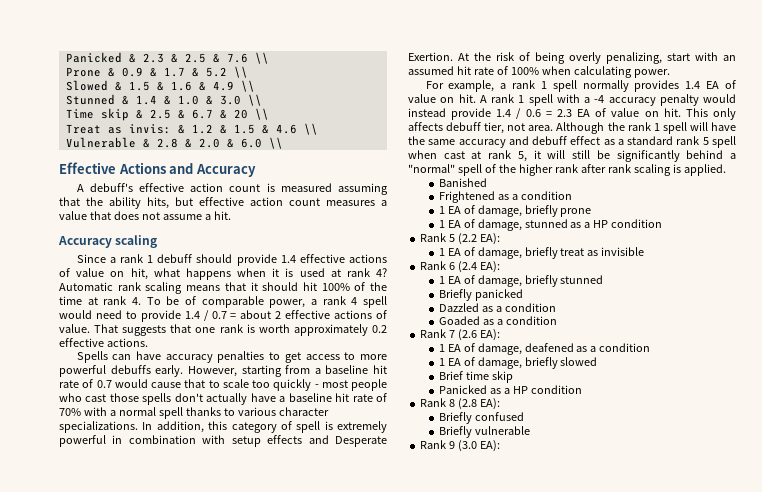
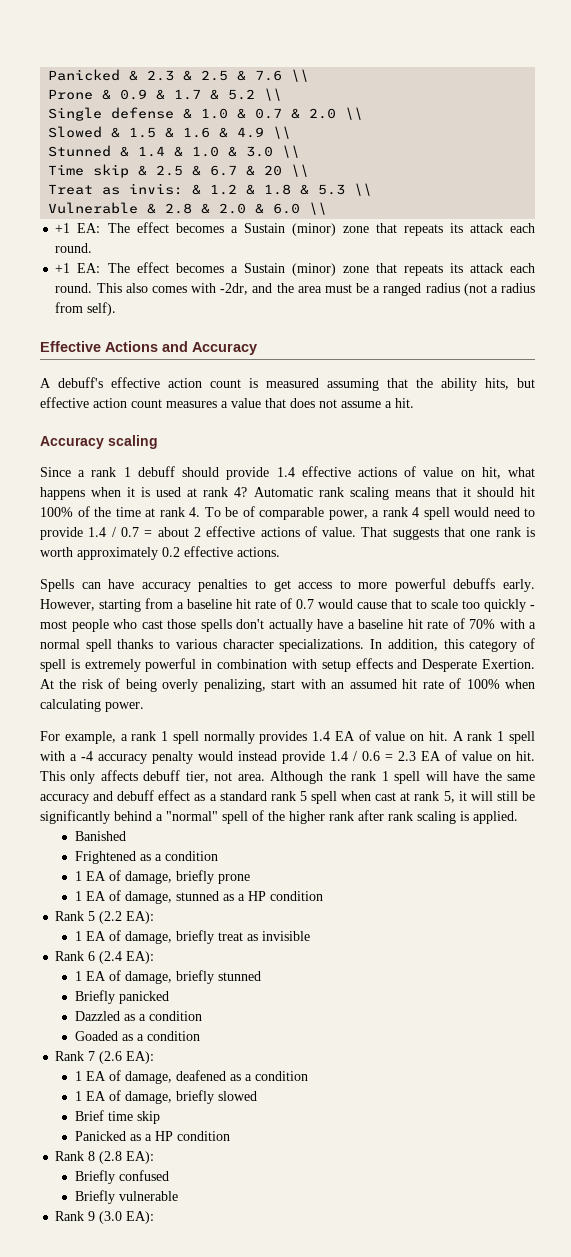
(248, 72) none -> [48,107,364,121] // Single defense & 1.0 & 0.7 & 2.0 \\
[233,124,297,134] 1.5 & 4.6 -> [264,184,346,195] 1.8 & 5.3
(283, 143) none -> [55,222,536,236] [55,243,93,253] [55,262,536,276] [55,283,536,296] [55,302,117,316] // +1 EA: The effect becomes a Sustain (minor) zone that repeats its attack each round. // +1 EA: The effect becomes a Sustain (minor) zone that repeats its attack each round. This also comes with -2dr, and the area must be a ranged radius (not a radius from self).

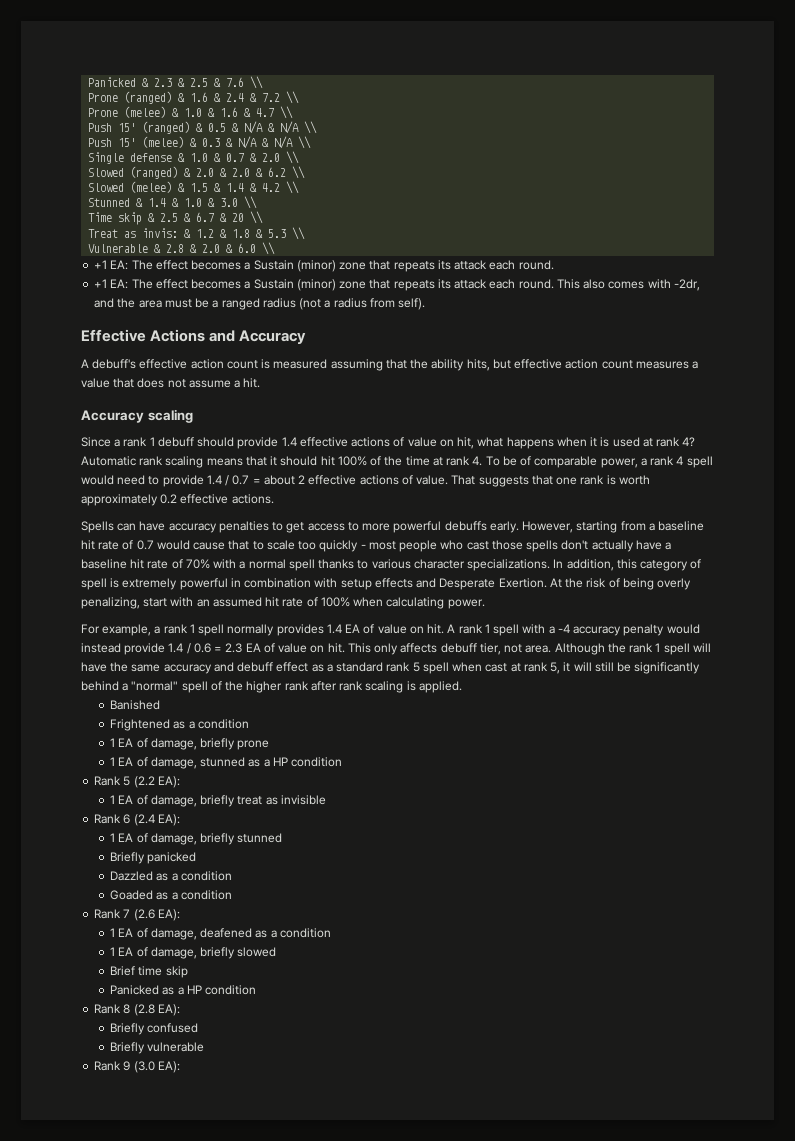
[102,89,256,100] & 0.9 & 1.7 & 5.2 -> [124,91,300,104] [88,106,294,119] [88,121,318,134] [88,136,294,149] (ranged) & 1.6 & 2.4 & 7.2 \\ // Prone (melee) & 1.0 & 1.6 & 4.7 \\ // Push 15' (ranged) & 0.5 & N/A & N/A \\ // Push 15' (melee) & 0.3 & N/A & N/A
[111,127,265,138] & 1.5 & 1.6 & 4.9 -> [130,166,306,179] [88,181,281,193] (ranged) & 2.0 & 2.0 & 6.2 \\ // Slowed (melee) & 1.5 & 1.4 & 4.2

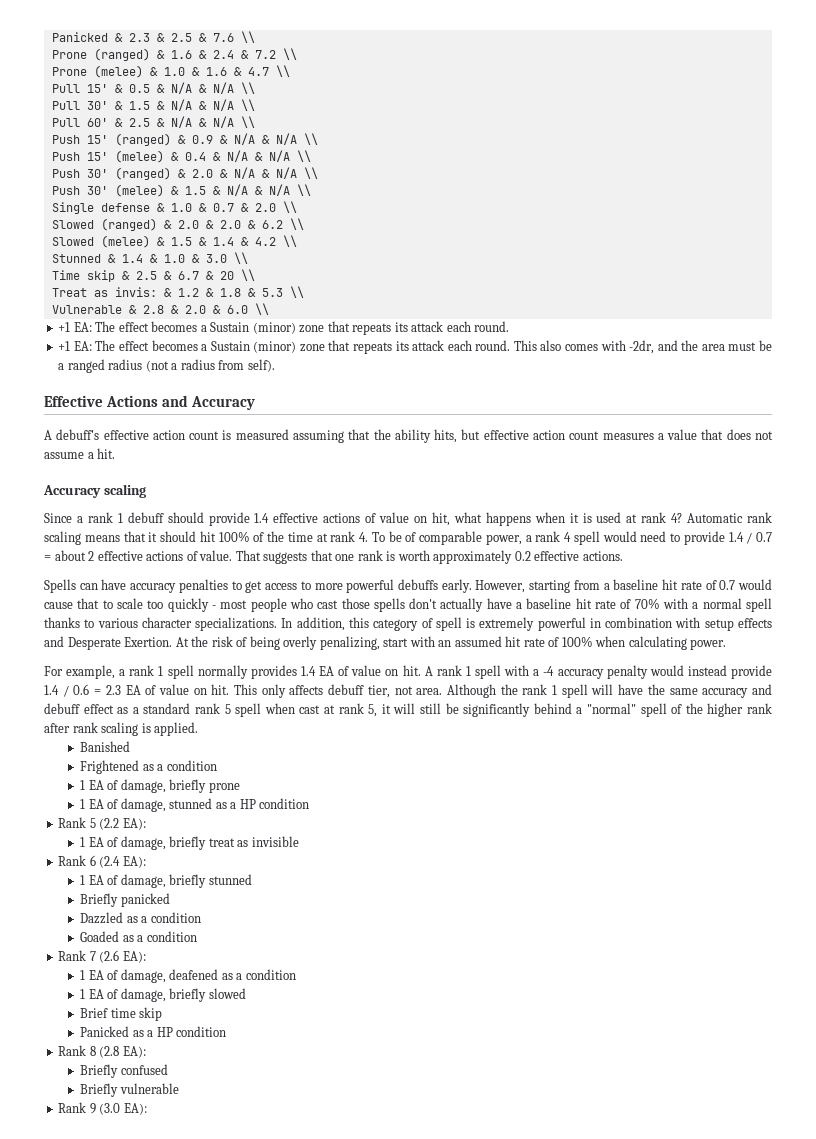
(294, 112) none -> [51,82,255,94] [51,99,255,111] [51,116,255,128] // Pull 15' & 0.5 & N/A & N/A \\ // Pull 30' & 1.5 & N/A & N/A \\ // Pull 60' & 2.5 & N/A & N/A \\
[208,123,227,132] 0.5 -> [191,135,213,144] 0.9
[202,138,221,147] 0.3 -> [184,150,311,162] [51,167,318,180] [51,184,206,197] 0.4 & N/A & N/A \\ // Push 30' (ranged) & 2.0 & N/A & N/A \\ // Push 30' (melee) & 1.5

